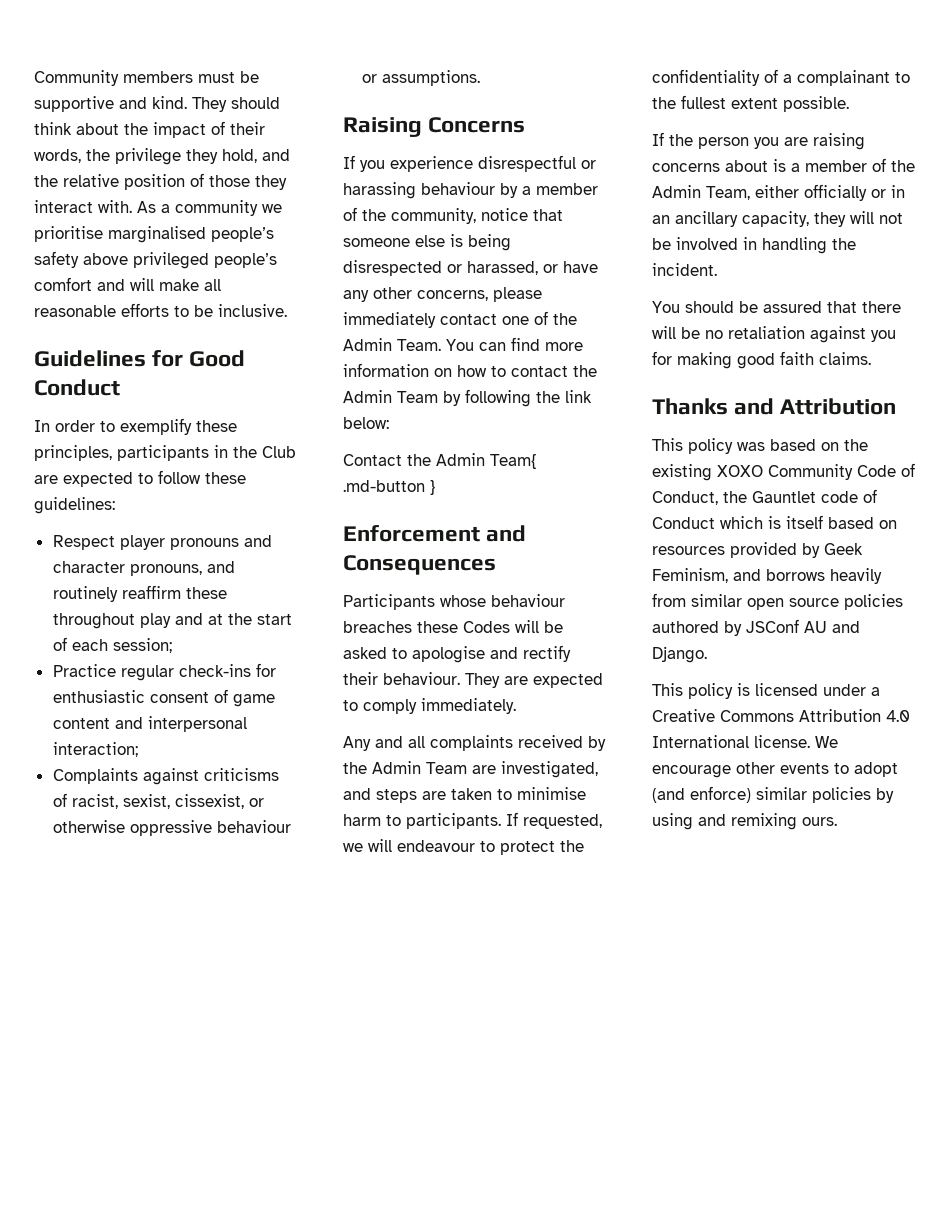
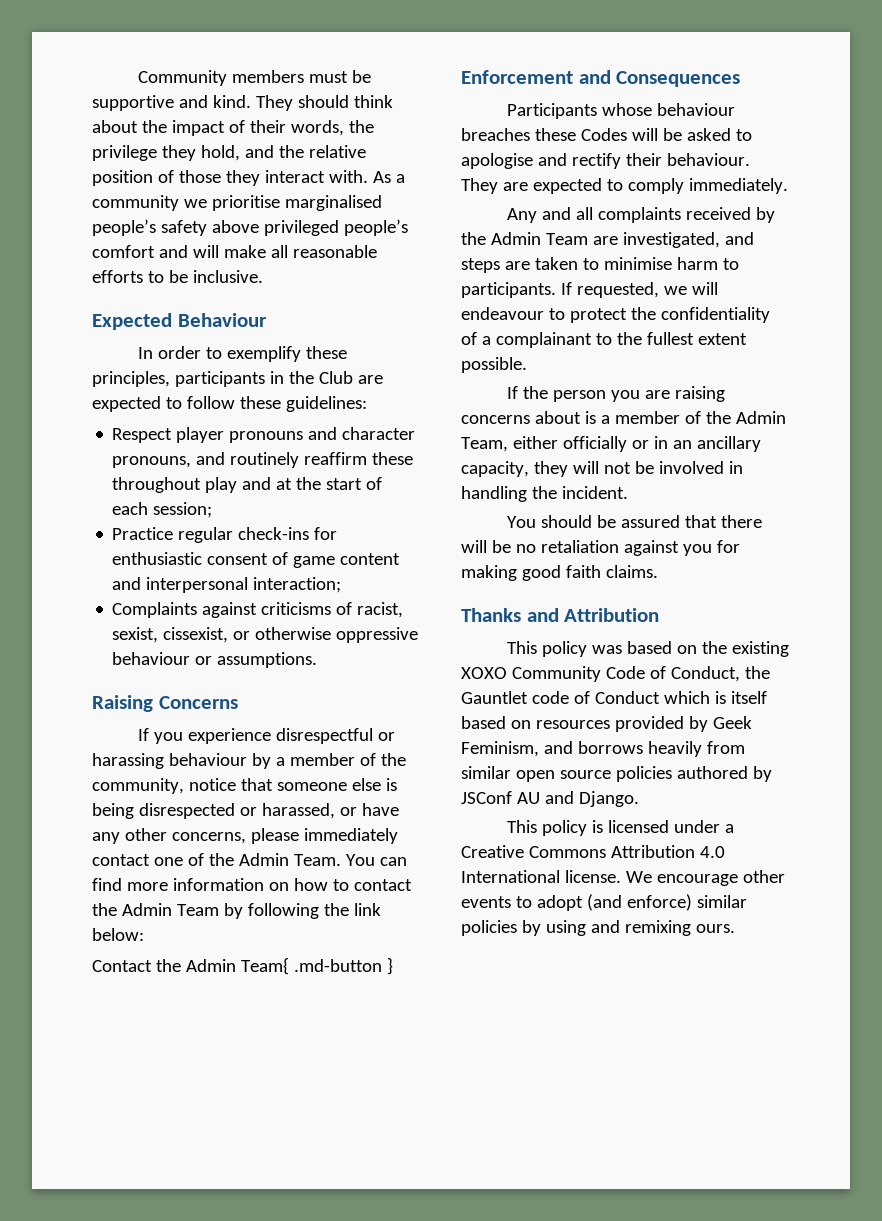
[34,350,246,367] [34,379,120,396] Guidelines for Good Conduct -> [92,313,267,330] Expected Behaviour

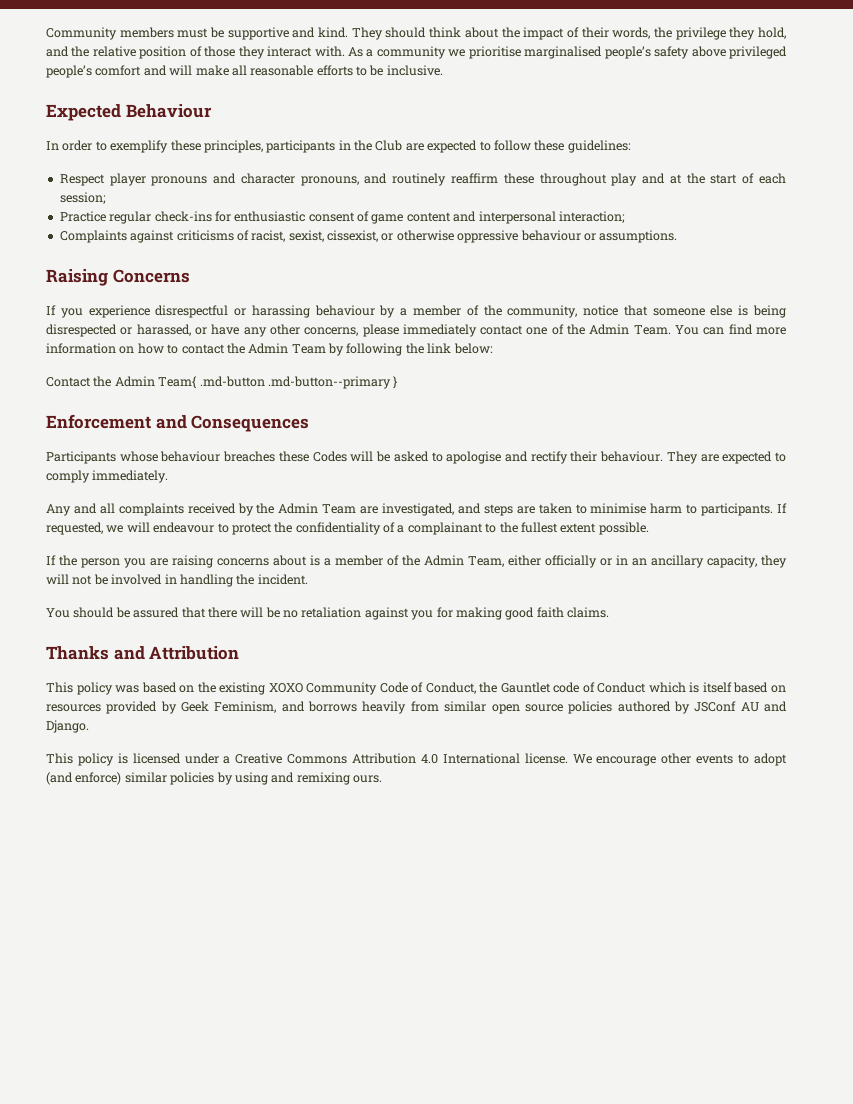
(382, 965) none -> [267,376,391,389] .md-button--primary

